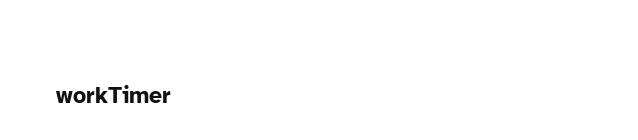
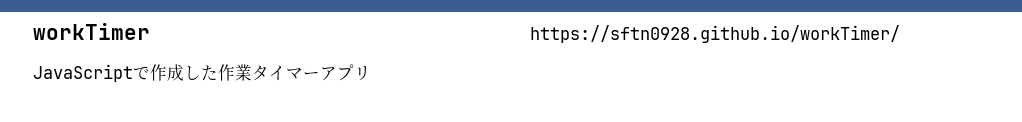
(171, 94) none -> [33,64,371,82] [530,25,900,43] // JavaScriptで作成した作業タイマーアプリhttps://sftn0928.github.io/workTimer/

